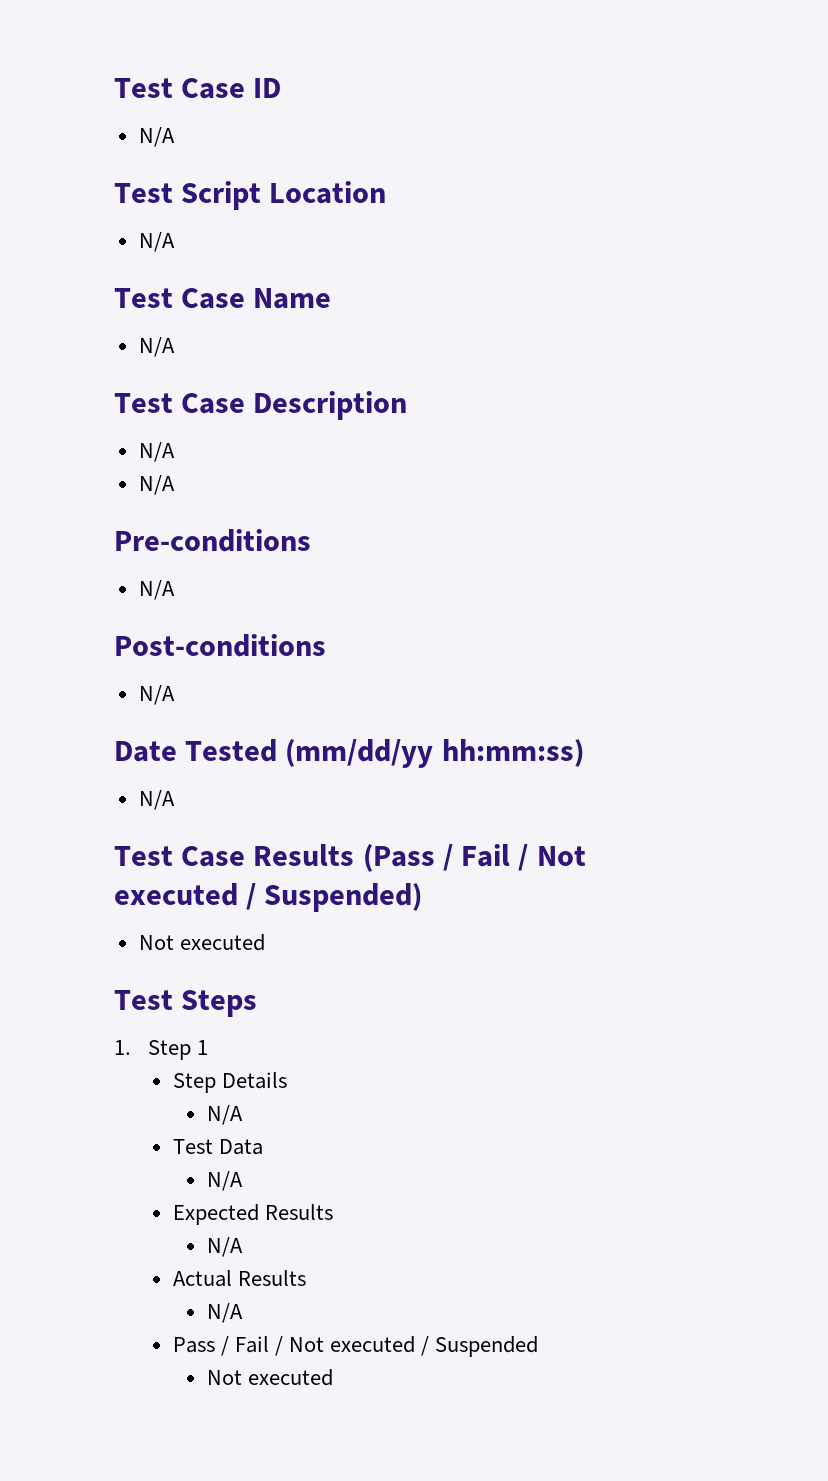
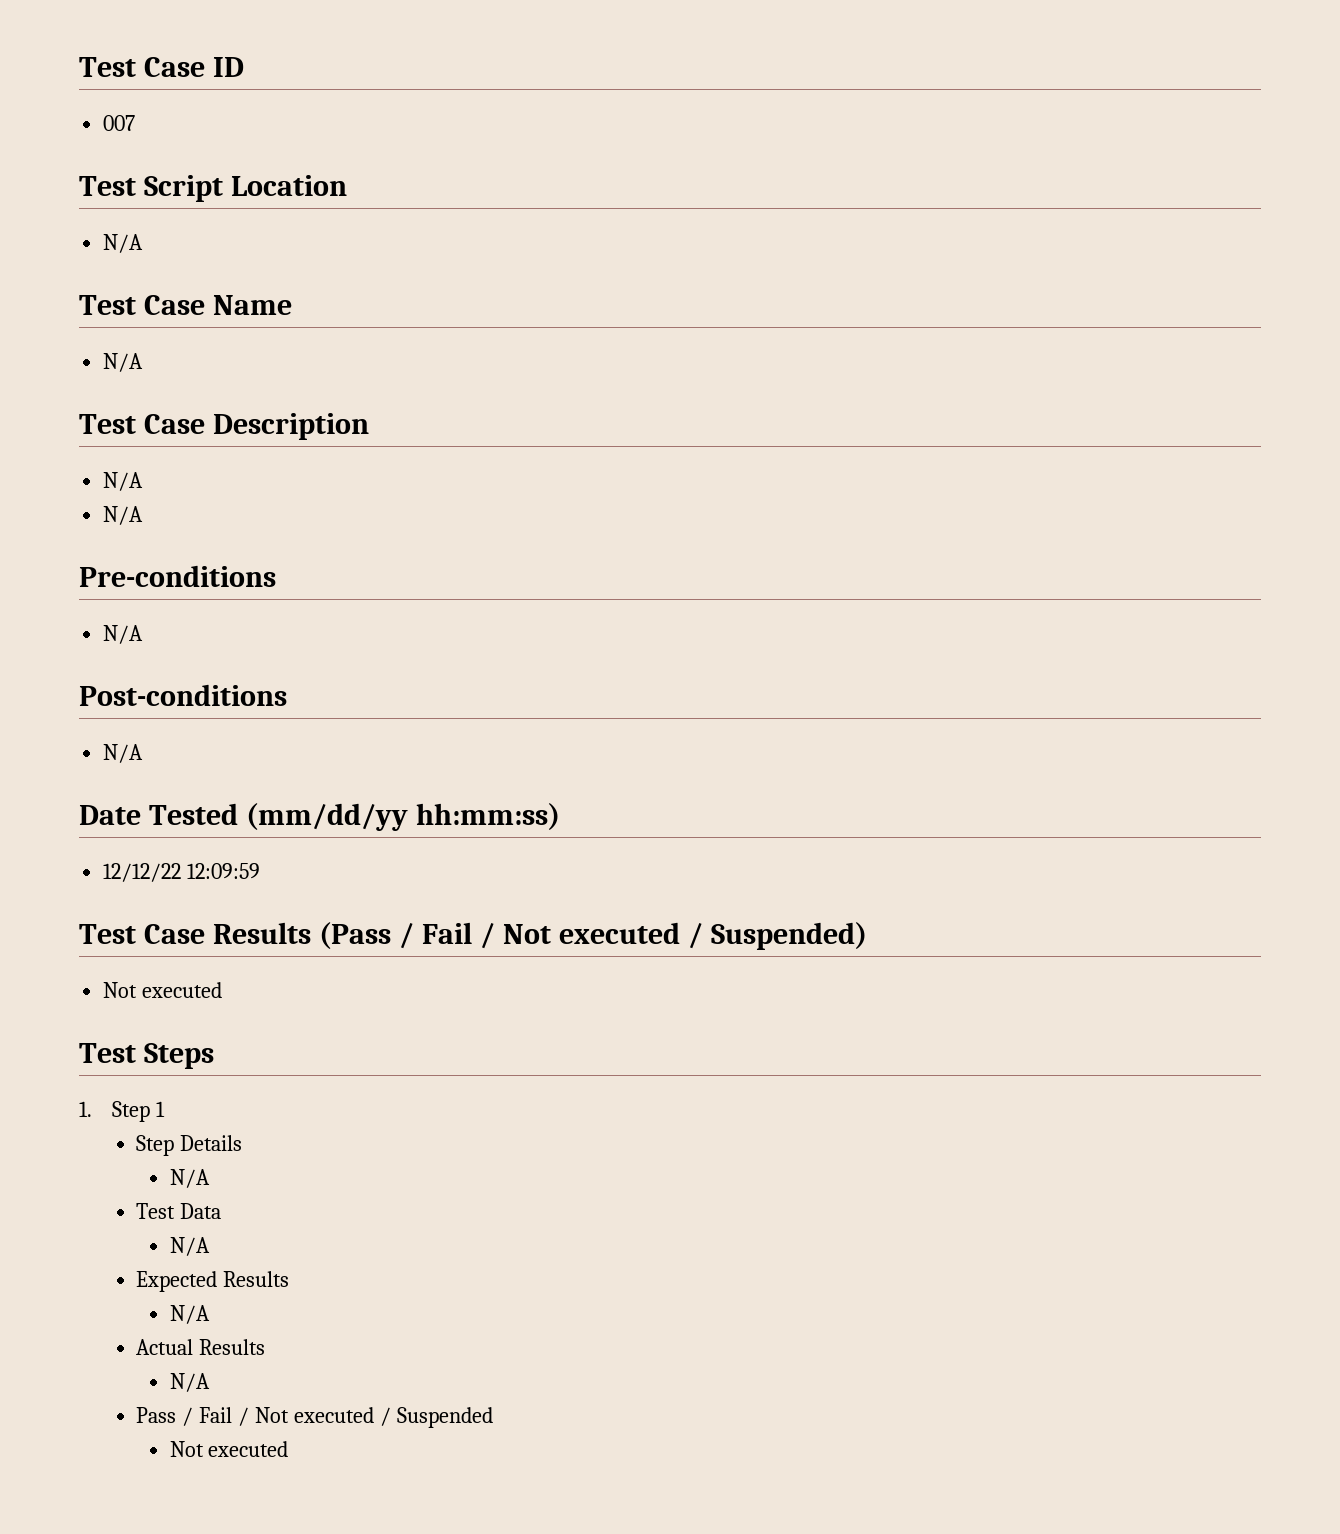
[138,127,175,147] N/A -> [103,115,136,131] 007
[138,790,175,810] N/A -> [103,863,261,882] 12/12/22 12:09:59

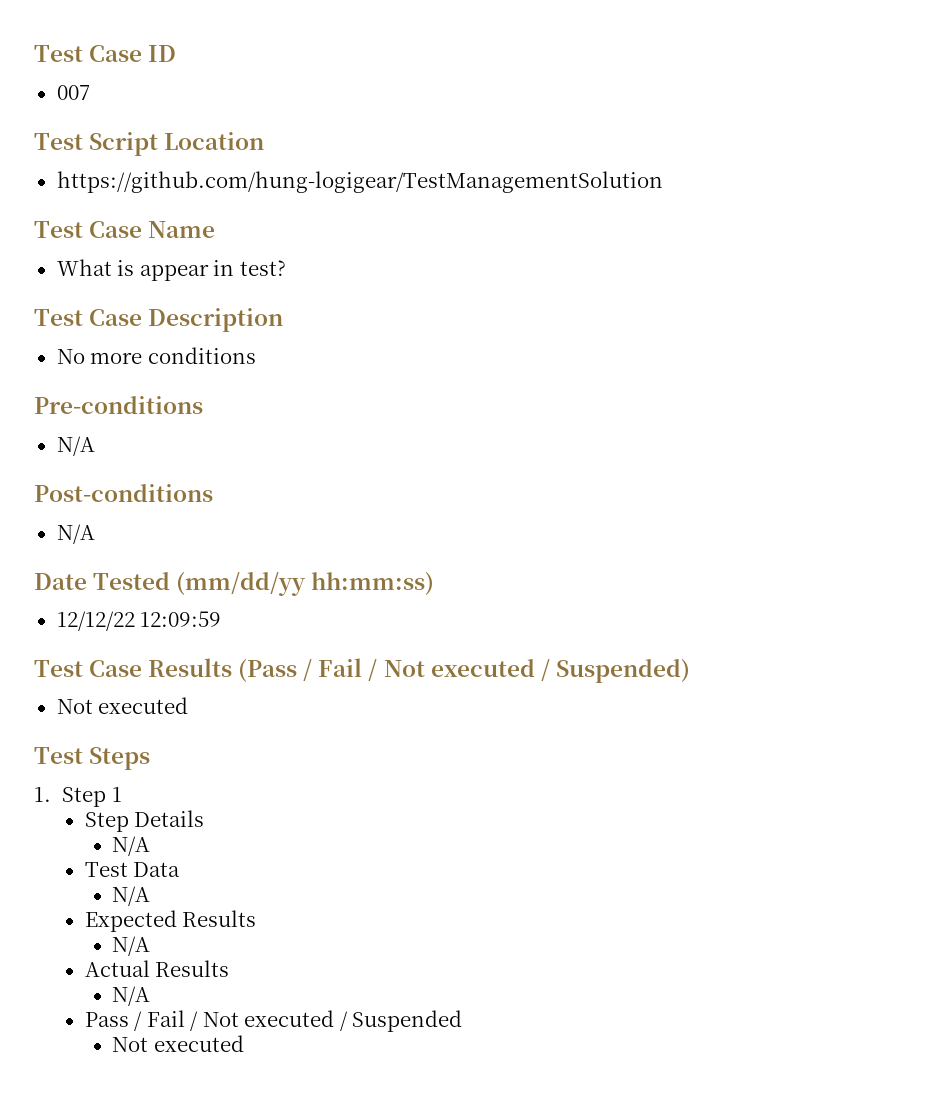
[103,234,144,253] N/A -> [56,171,663,193] https://github.com/hung-logigear/TestManagementSolution
[103,353,144,372] N/A -> [56,259,286,281] What is appear in test?
[103,472,144,491] [103,506,144,525] N/A // N/A -> [56,347,256,364] No more conditions

